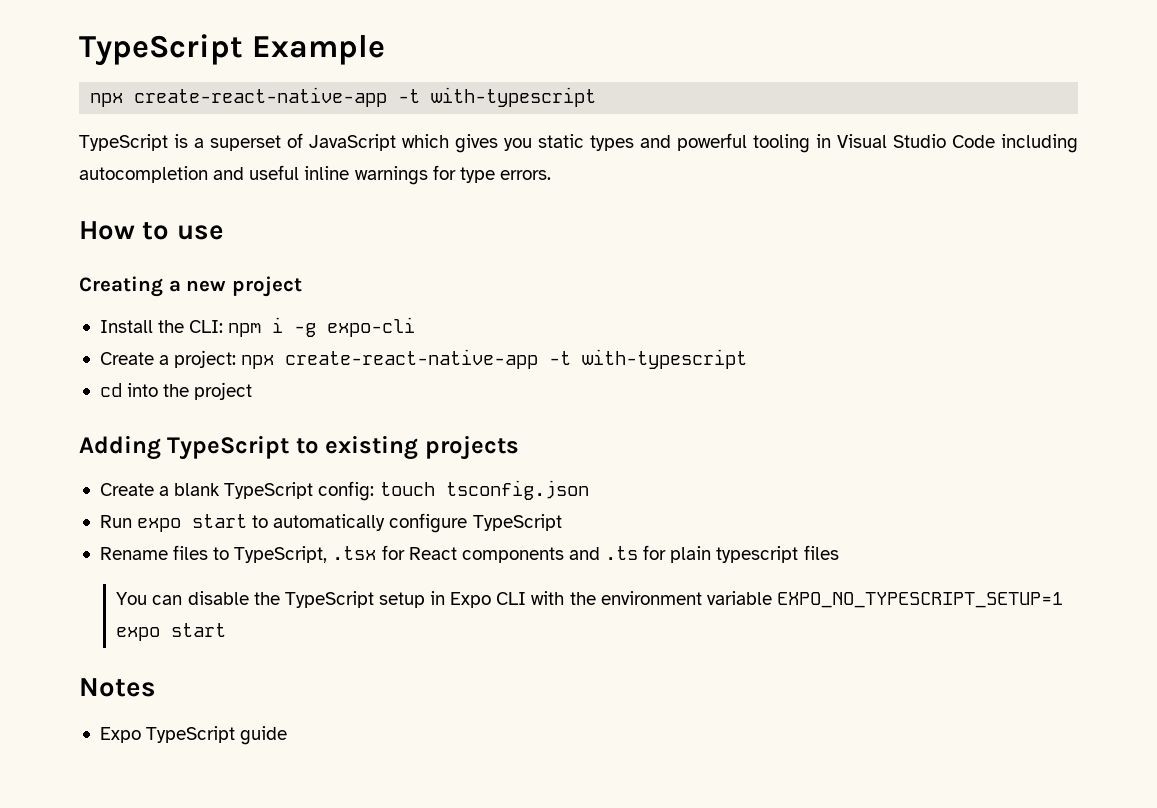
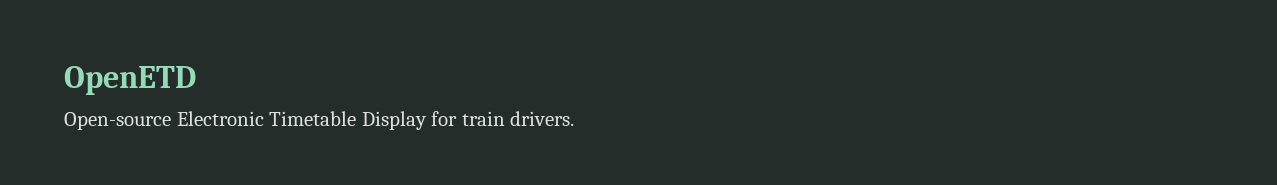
[79,34,385,66] [90,87,597,107] [79,133,1078,153] [79,165,551,185] [79,221,224,240] [79,276,302,297] [99,317,416,337] [99,349,748,369] [99,382,253,400] [79,435,519,460] [99,480,589,501] [99,513,562,533] [99,545,839,563] [116,591,1063,608] [116,623,227,641] [79,678,156,697] [99,726,288,745] TypeScript Example // npx create-react-native-app -t with-typescript // TypeScript is a superset of JavaScript which gives you static types and powerful tooling in Visual Studio Code including autocompletion and useful inline warnings for type errors. // How to use // Creating a new project // Install the CLI: npm i -g expo-cli // Create a project: npx create-react-native-app -t with-typescript // cd into the project // Adding TypeScript to existing projects // Create a blank TypeScript config: touch tsconfig.json // Run expo start to automatically configure TypeScript // Rename files to TypeScript, .tsx for React components and .ts for plain typescript files // You can disable the TypeScript setup in Expo CLI with the environment variable EXPO_NO_TYPESCRIPT_SETUP=1 expo start // Notes // Expo TypeScript guide -> [64,66,196,95] [64,111,575,130] OpenETD // Open-source Electronic Timetable Display for train drivers.

